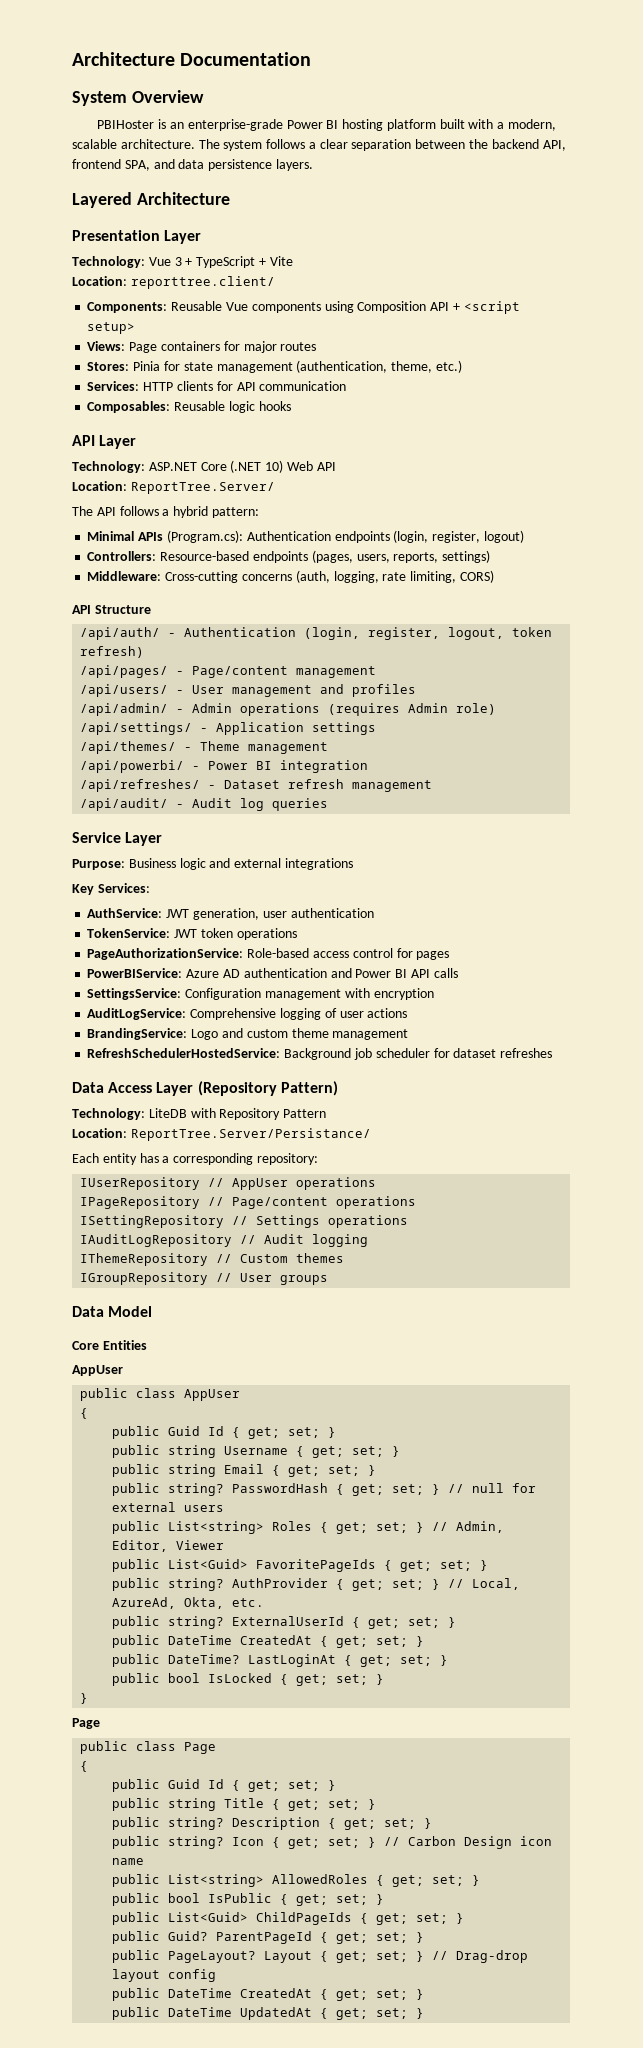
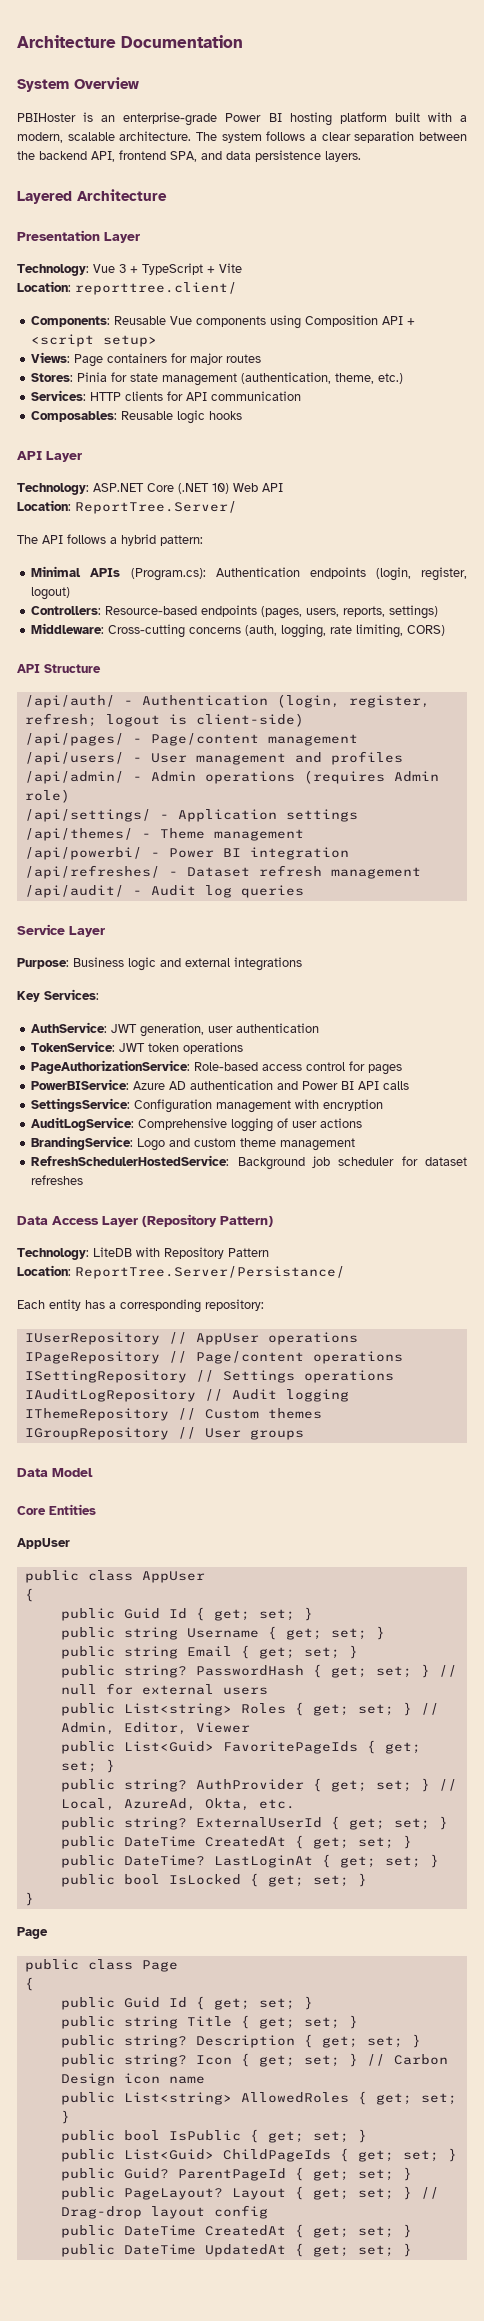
[448,627,553,640] [80,646,145,658] logout, token refresh) -> [24,713,304,727] refresh; logout is client-side)

